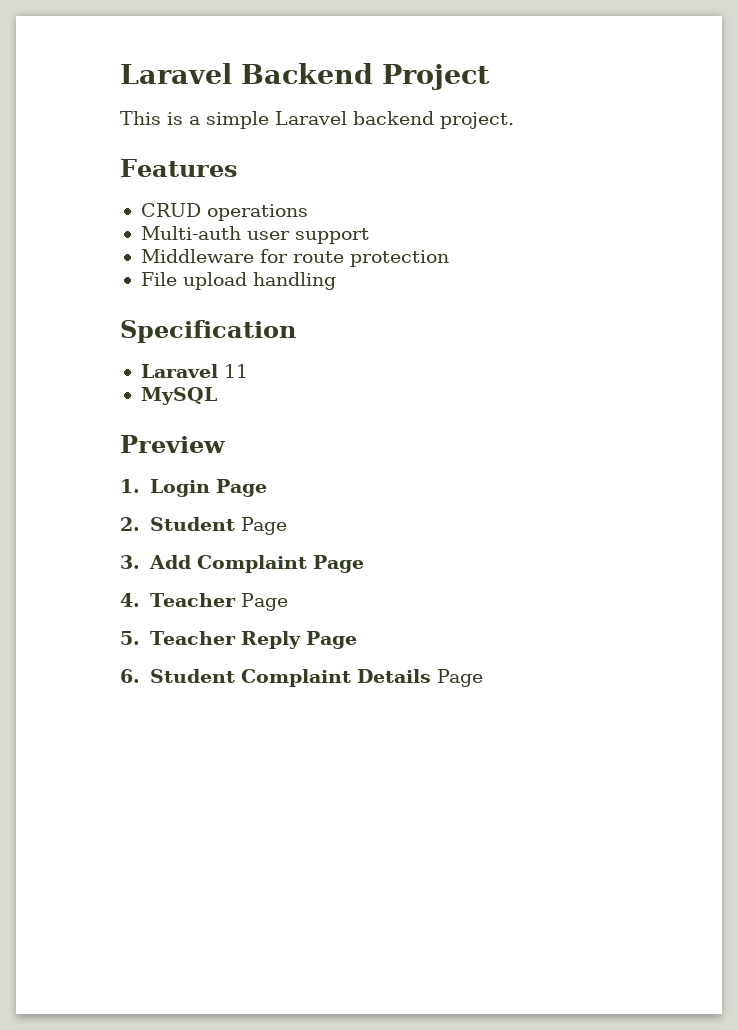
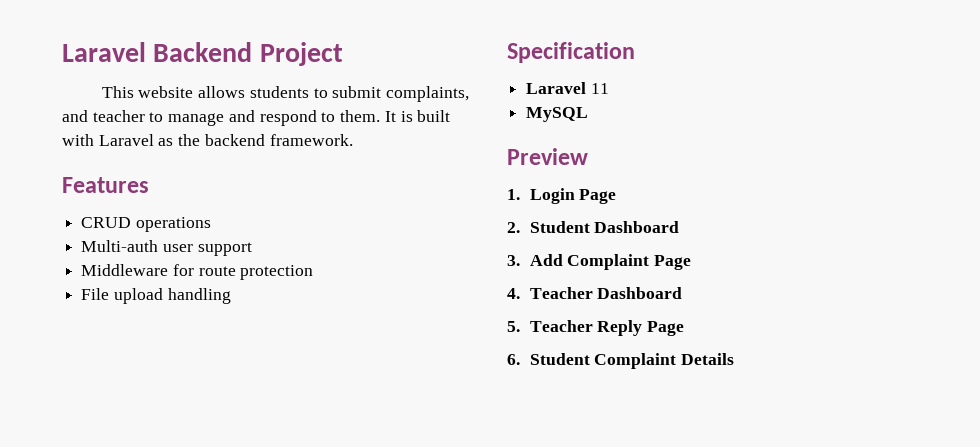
[167,111,514,129] is a simple Laravel backend project. -> [138,86,470,102] [62,110,451,126] [62,134,353,146] website allows students to submit complaints, and teacher to manage and respond to them. It is built with Laravel as the backend framework.
[240,517,288,535] Page -> [594,221,680,233] Dashboard
[241,593,289,611] Page -> [597,287,683,299] Dashboard
[436,669,484,687] Page -> (735, 359) none

